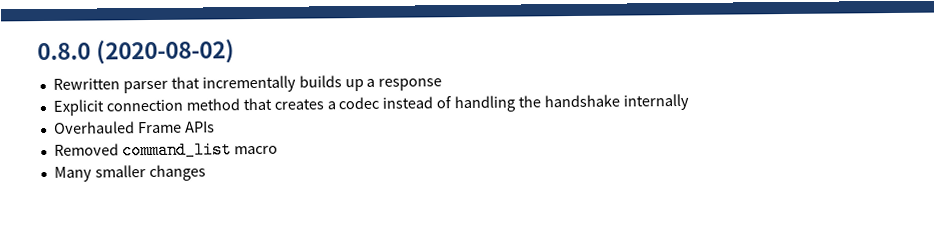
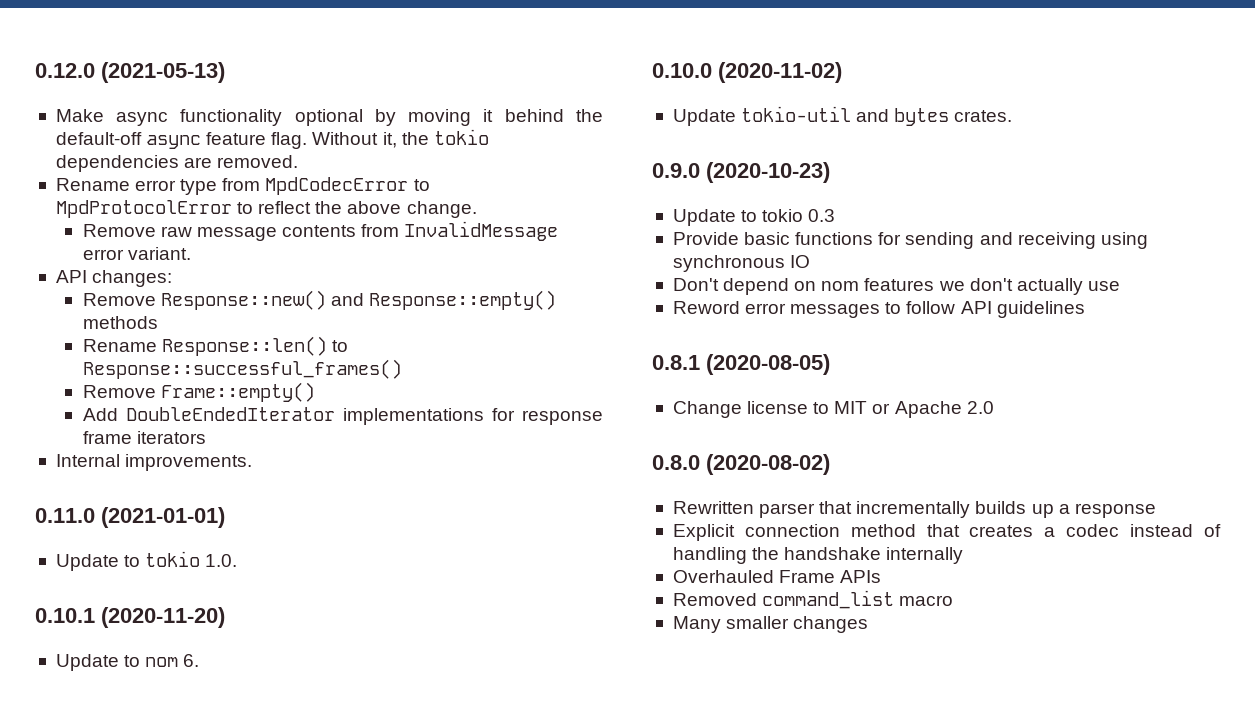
(37, 51) none -> [35,62,225,83] [55,109,603,126] [55,129,489,149] [55,155,299,172] [55,177,430,195] [55,200,477,218] [82,221,559,241] [82,247,191,260] [55,270,173,287] [82,290,556,310] [82,316,158,329] [82,336,348,356] [82,359,402,379] [82,382,315,402] [82,407,603,425] [82,431,206,444] [55,454,253,471] [35,507,225,528] [55,551,238,571] [35,607,225,628] [55,654,200,671] [652,62,842,83] [672,106,1013,126] [652,162,830,183] [672,209,836,226] [672,232,1148,249] [672,255,811,272] [672,278,1120,295] [672,301,1085,318] [652,354,830,375] [672,401,994,418] 0.12.0 (2021-05-13) // Make async functionality optional by moving it behind the default-off async feature flag. Without it, the tokio dependencies are removed. // Rename error type from MpdCodecError to MpdProtocolError to reflect the above change. // Remove raw message contents from InvalidMessage error variant. // API changes: // Remove Response::new() and Response::empty() methods // Rename Response::len() to Response::successful_frames() // Remove Frame::empty() // Add DoubleEndedIterator implementations for response frame iterators // Internal improvements. // 0.11.0 (2021-01-01) // Update to tokio 1.0. // 0.10.1 (2020-11-20) // Update to nom 6. // 0.10.0 (2020-11-02) // Update tokio-util and bytes crates. // 0.9.0 (2020-10-23) // Update to tokio 0.3 // Provide basic functions for sending and receiving using synchronous IO // Don't depend on nom features we don't actually use // Reword error messages to follow API guidelines // 0.8.1 (2020-08-05) // Change license to MIT or Apache 2.0 //

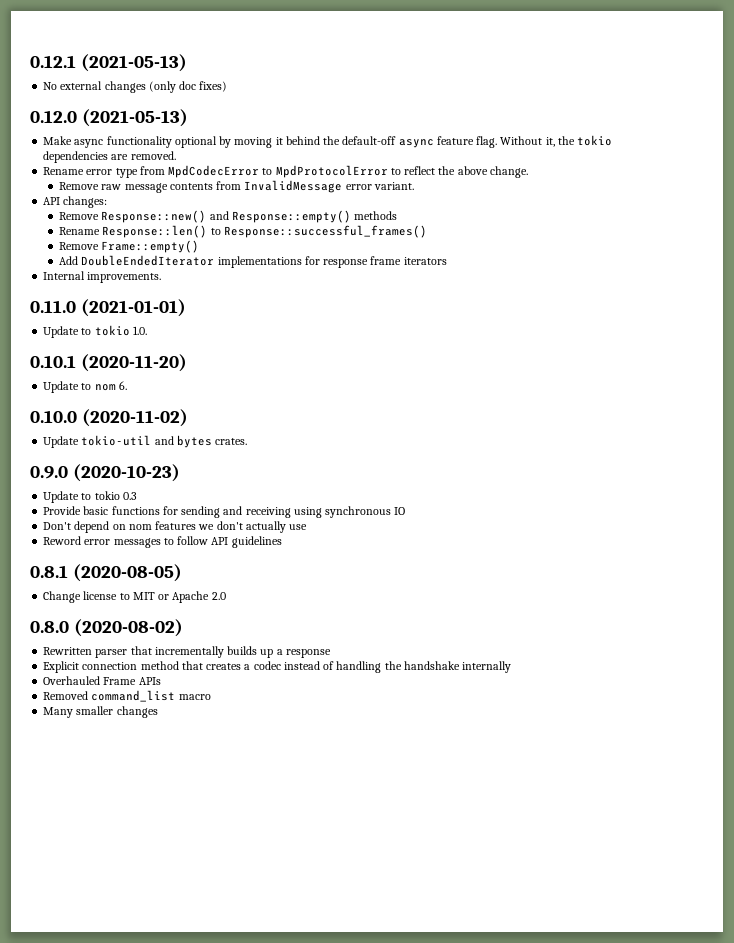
(35, 70) none -> [30,54,187,72] [43,81,228,93] 0.12.1 (2021-05-13) // No external changes (only doc fixes) //

